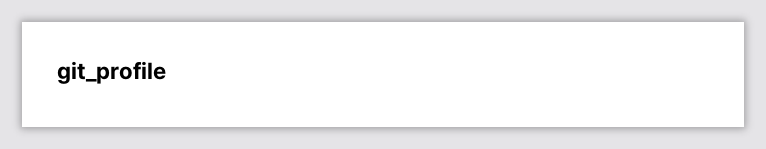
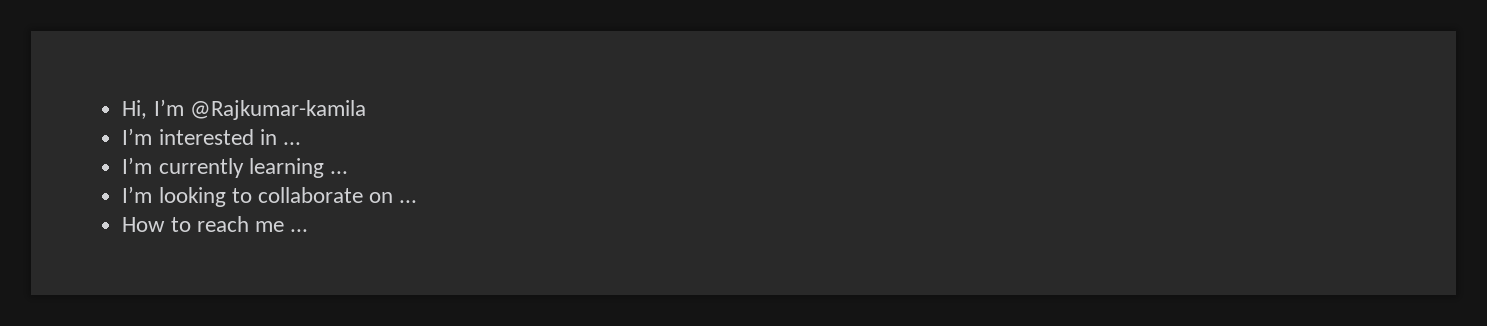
[57,61,166,84] git_profile -> [122,99,366,120] [122,128,301,145] [122,157,348,178] [122,186,418,207] [122,216,309,232] Hi, I’m @Rajkumar-kamila // I’m interested in ... // I’m currently learning ... // I’m looking to collaborate on ... // How to reach me ...

